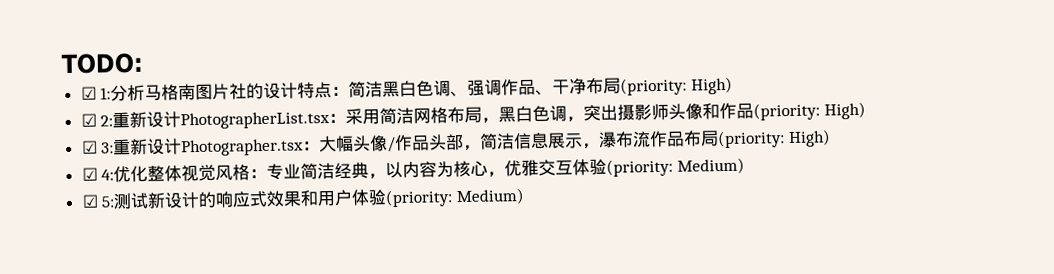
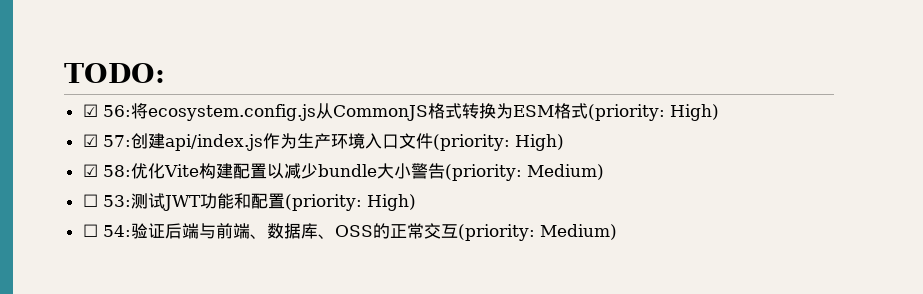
[100,76,733,102] [80,101,866,130] [81,129,831,157] [81,157,745,183] [81,189,388,210] 1:分析马格南图片社的设计特点：简洁黑白色调、强调作品、干净布局(priority: High) // ☑ 2:重新设计PhotographerList.tsx：采用简洁网格布局，黑白色调，突出摄影师头像和作品(priority: High) // ☑ 3:重新设计Photographer.tsx：大幅头像/作品头部，简洁信息展示，瀑布流作品布局(priority: High) // ☑ 4:优化整体视觉风格：专业简洁经典，以内容为核心，优雅交互体验(priority: Medium) // ☑ 5:测试新设计的响应式效果和用户体验 -> [102,103,719,121] [82,133,564,151] [82,163,604,181] [82,193,416,211] [82,223,458,239] 56:将ecosystem.config.js从CommonJS格式转换为ESM格式(priority: High) // ☑ 57:创建api/index.js作为生产环境入口文件(priority: High) // ☑ 58:优化Vite构建配置以减少bundle大小警告(priority: Medium) // ☐ 53:测试JWT功能和配置(priority: High) // ☐ 54:验证后端与前端、数据库、OSS的正常交互

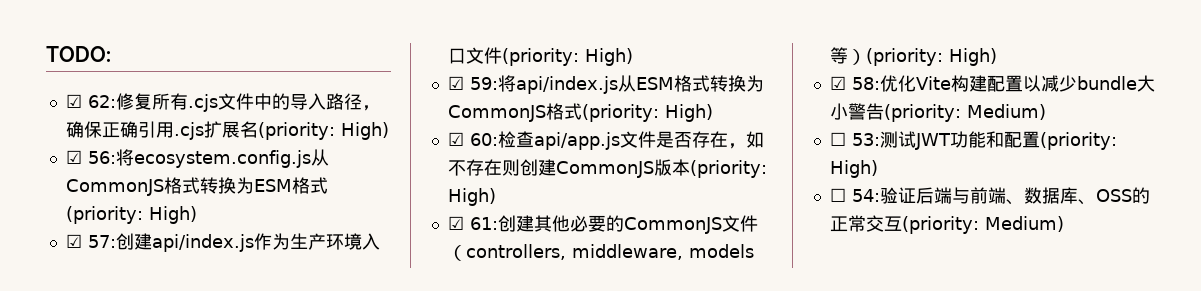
(165, 73) none -> [65,93,380,112] [65,121,389,140] // ☑ 62:修复所有.cjs文件中的导入路径，确保正确引用.cjs扩展名(priority: High)
(564, 142) none -> [447,75,764,94] [447,103,713,122] [447,131,764,150] [447,159,767,178] [447,188,496,206] [447,215,758,234] [447,244,754,261] [829,47,997,66] // ☑ 59:将api/index.js从ESM格式转换为CommonJS格式(priority: High) // ☑ 60:检查api/app.js文件是否存在，如不存在则创建CommonJS版本(priority: High) // ☑ 61:创建其他必要的CommonJS文件（controllers, middleware, models等）(priority: High)

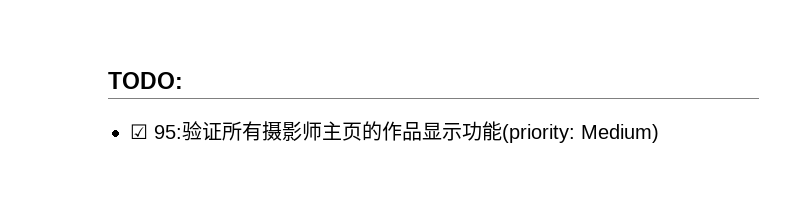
[87,93,380,112] [65,121,389,140] [65,149,329,168] [65,177,328,196] [65,206,197,224] [65,233,380,252] [447,47,633,66] [447,75,764,94] [447,103,713,122] [447,131,764,150] [447,159,767,178] [447,188,496,206] [447,215,758,234] [447,244,754,261] [829,47,997,66] [829,75,1155,92] [829,103,1046,122] [829,131,1117,150] [829,160,878,178] [829,187,1150,205] [829,215,902,232] 62:修复所有.cjs文件中的导入路径，确保正确引用.cjs扩展名(priority: High) // ☑ 56:将ecosystem.config.js从CommonJS格式转换为ESM格式(priority: High) // ☑ 57:创建api/index.js作为生产环境入口文件(priority: High) // ☑ 59:将api/index.js从ESM格式转换为CommonJS格式(priority: High) // ☑ 60:检查api/app.js文件是否存在，如不存在则创建CommonJS版本(priority: High) // ☑ 61:创建其他必要的CommonJS文件（controllers, middleware, models等）(priority: High) // ☑ 58:优化Vite构建配置以减少bundle大小警告(priority: Medium) // ☐ 53:测试JWT功能和配置(priority: High) // ☐ 54:验证后端与前端、数据库、OSS的正常交互 -> [154,121,502,141] 95:验证所有摄影师主页的作品显示功能

